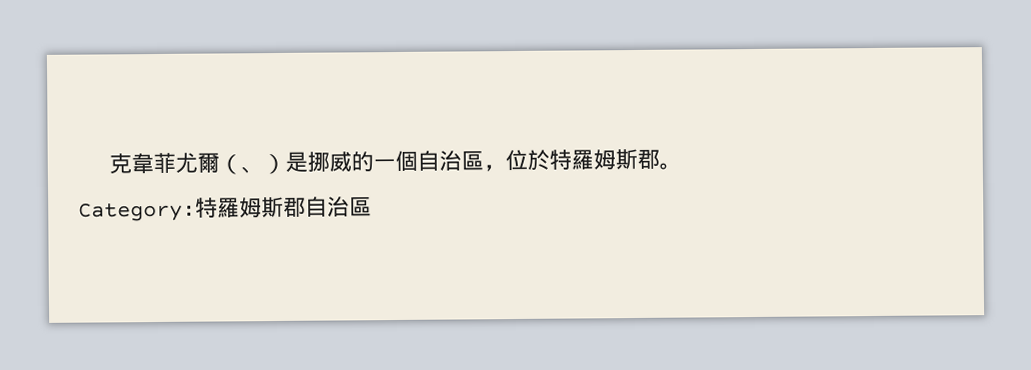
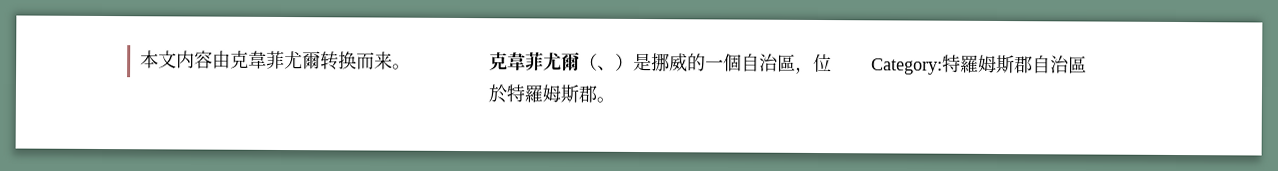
(108, 163) none -> [139,50,411,71] 本文内容由克韋菲尤爾转换而来。 //

